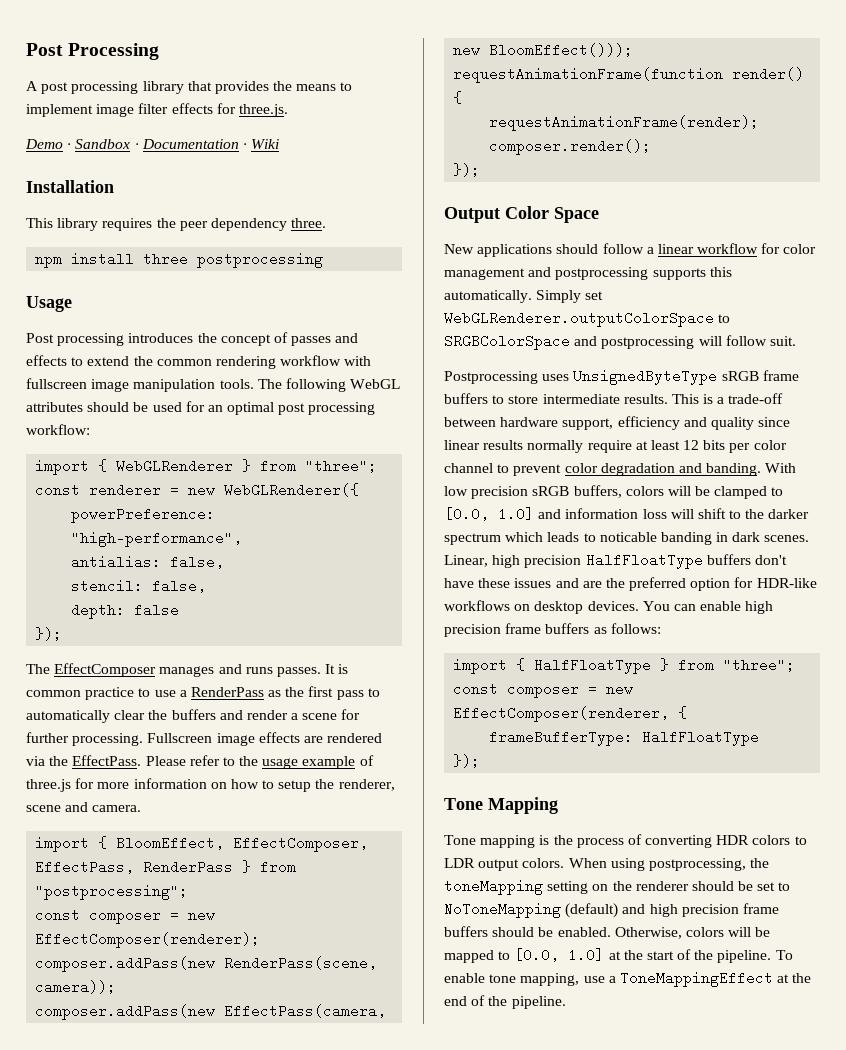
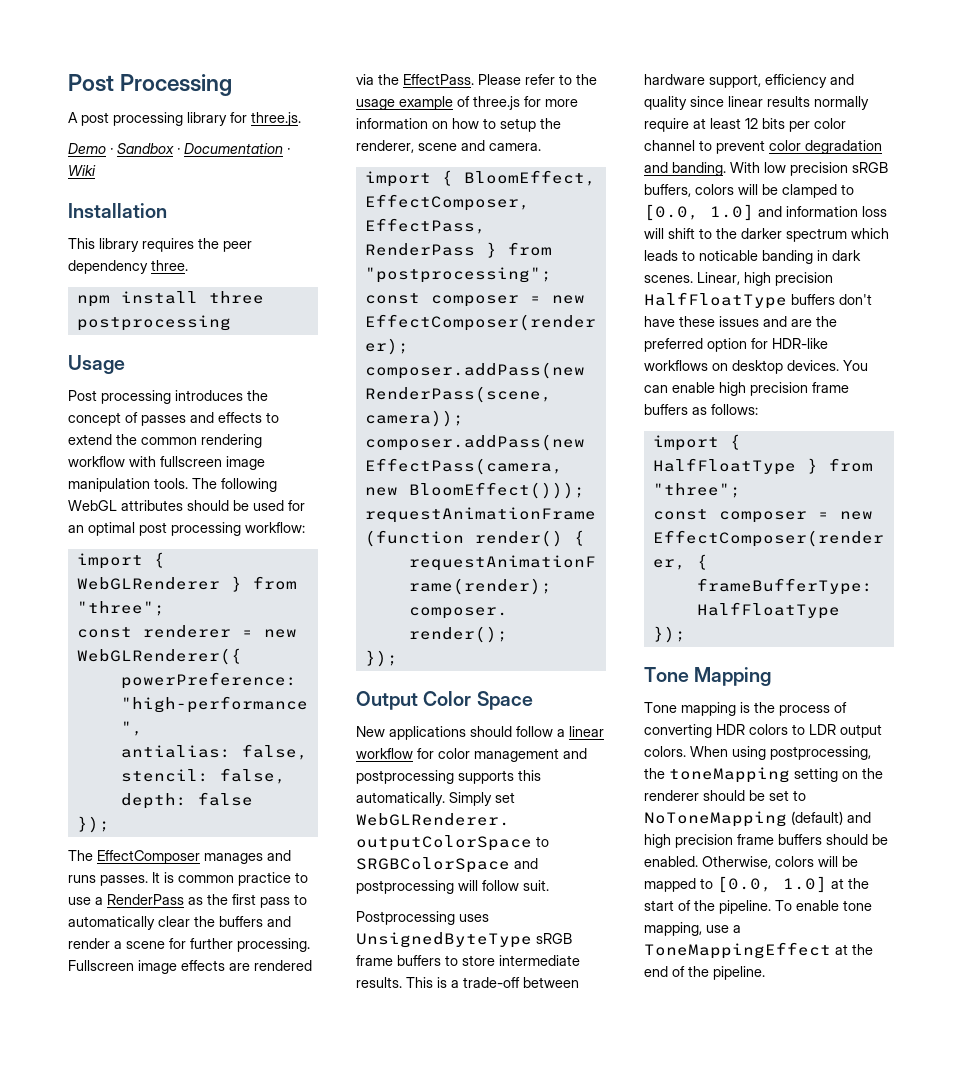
[187,81,353,94] [26,103,213,117] that provides the means to implement image filter effects -> (227, 119) none

